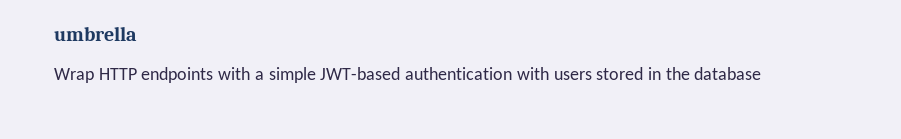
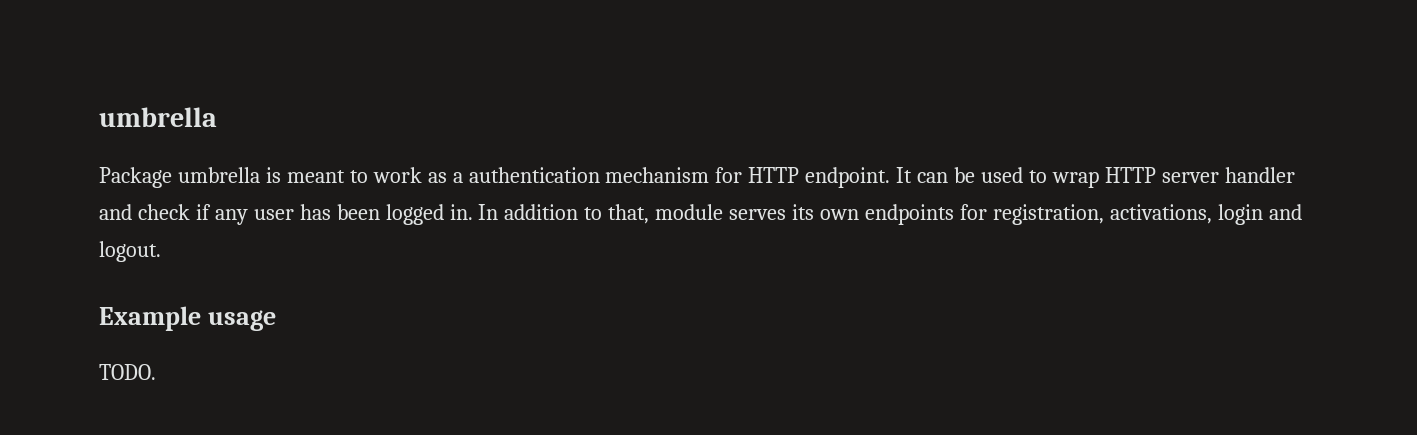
[54,67,762,83] Wrap HTTP endpoints with a simple JWT-based authentication with users stored in the database -> [99,167,1295,188] [99,204,1302,225] [99,241,161,262] [99,306,276,331] [99,364,156,380] Package umbrella is meant to work as a authentication mechanism for HTTP endpoint. It can be used to wrap HTTP server handler and check if any user has been logged in. In addition to that, module serves its own endpoints for registration, activations, login and logout. // Example usage // TODO.

